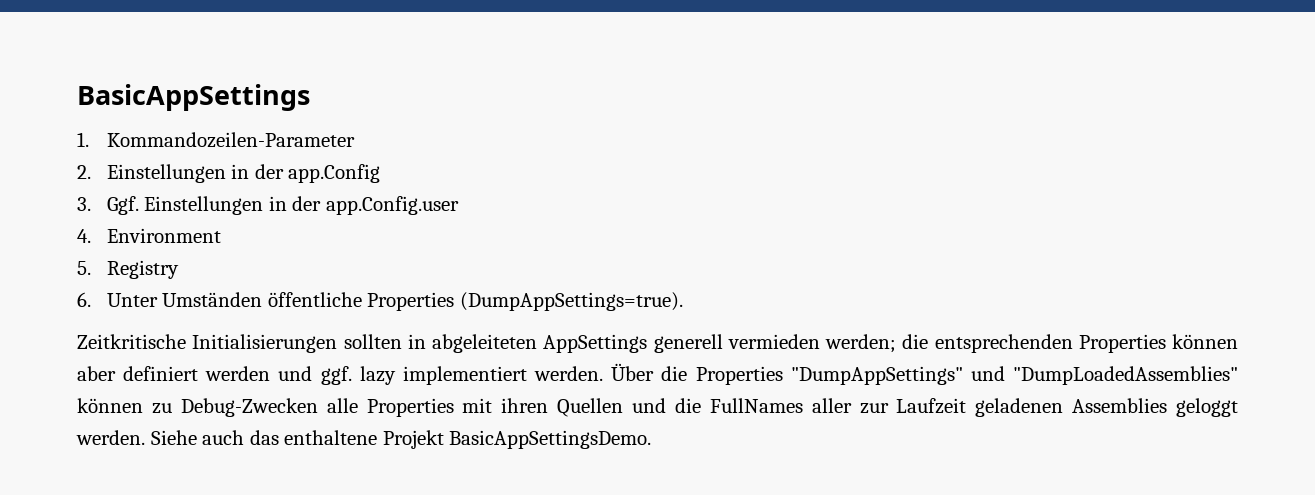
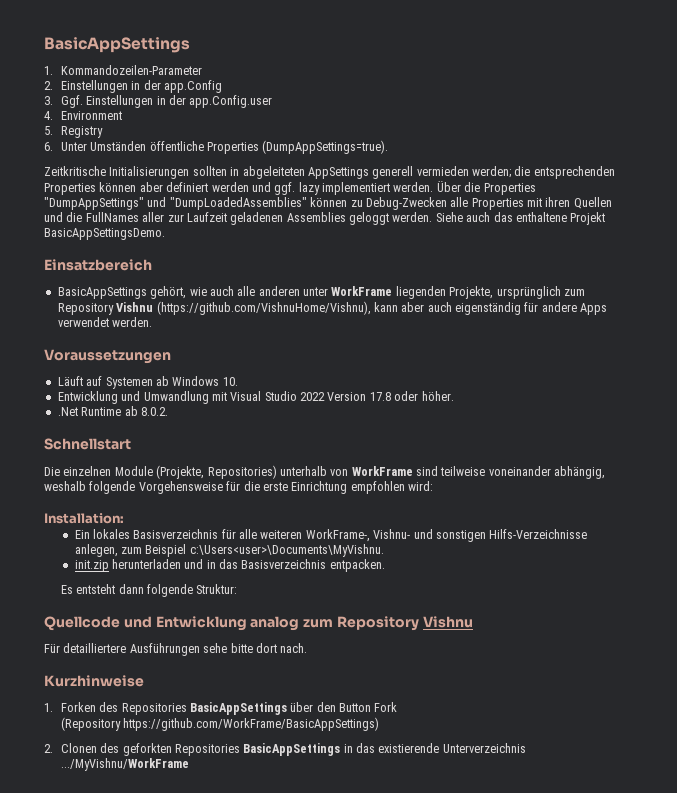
(652, 439) none -> [44,259,152,271] [57,286,585,299] [57,301,608,315] [57,317,153,327] [44,349,171,364] [57,376,238,389] [57,391,454,404] [57,406,168,416] [44,438,131,450] [44,465,606,479] [44,481,433,494] [44,513,124,524] [74,529,588,542] [74,544,384,557] [74,559,385,572] [60,584,238,597] [44,616,473,631] [44,643,308,656] [44,675,144,687] [44,702,398,715] [60,717,380,731] [44,743,526,756] [60,758,189,771] // Einsatzbereich // BasicAppSettings gehört, wie auch alle anderen unter WorkFrame liegenden Projekte, ursprünglich zum Repository Vishnu (https://github.com/VishnuHome/Vishnu), kann aber auch eigenständig für andere Apps verwendet werden. // Voraussetzungen // Läuft auf Systemen ab Windows 10. // Entwicklung und Umwandlung mit Visual Studio 2022 Version 17.8 oder höher. // .Net Runtime ab 8.0.2. // Schnellstart // Die einzelnen Module (Projekte, Repositories) unterhalb von WorkFrame sind teilweise voneinander abhängig, weshalb folgende Vorgehensweise für die erste Einrichtung empfohlen wird: // Installation: // Ein lokales Basisverzeichnis für alle weiteren WorkFrame-, Vishnu- und sonstigen Hilfs-Verzeichnisse anlegen, zum Beispiel c:\Users<user>\Documents\MyVishnu. // init.zip herunterladen und in das Basisverzeichnis entpacken. // Es entsteht dann folgende Struktur: // Quellcode und Entwicklung analog zum Repository Vishnu // Für detailliertere Ausführungen sehe bitte dort nach. // Kurzhinweise // 1. Forken des Repositories BasicAppSettings über den Button Fork // (Repository https://github.com/WorkFrame/BasicAppSettings) // 2. Clonen des geforkten Repositories BasicAppSettings in das existierende Unterverzeichnis .../MyVishnu/WorkFrame

